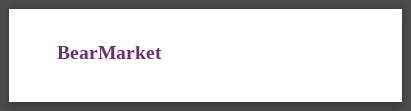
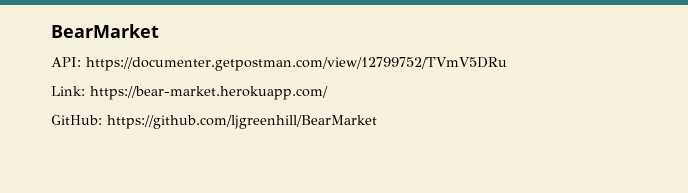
(162, 52) none -> [51,57,507,71] [51,86,328,100] [51,115,377,129] // API: https://documenter.getpostman.com/view/12799752/TVmV5DRu // Link: https://bear-market.herokuapp.com/ // GitHub: https://github.com/ljgreenhill/BearMarket

